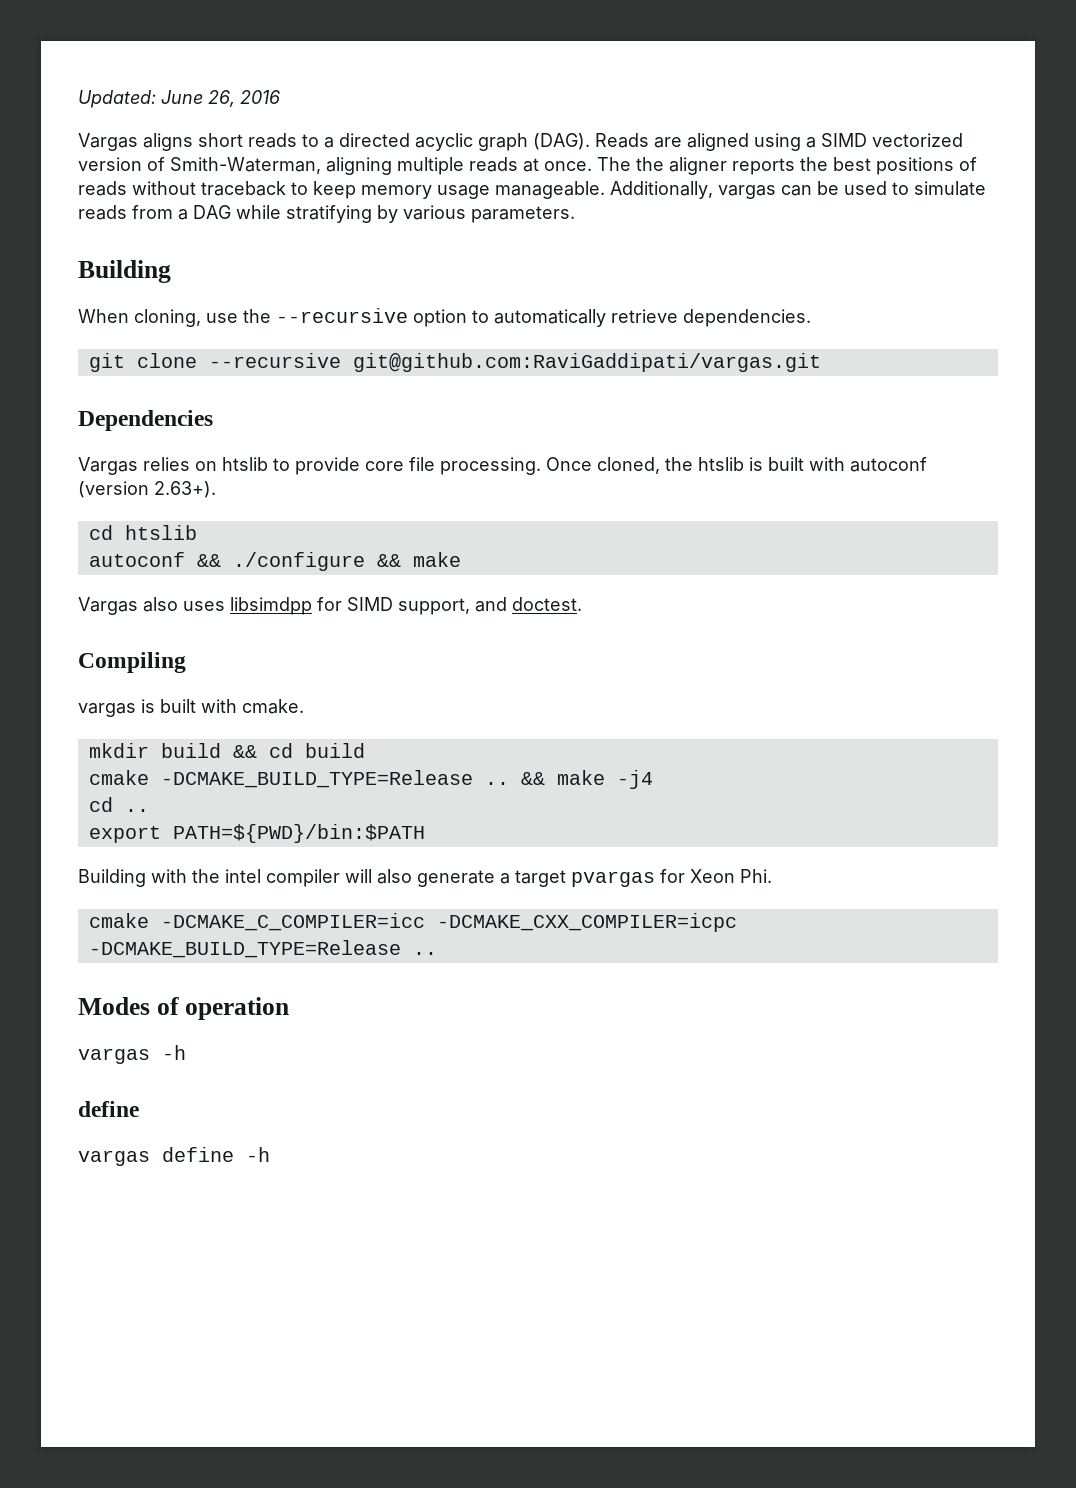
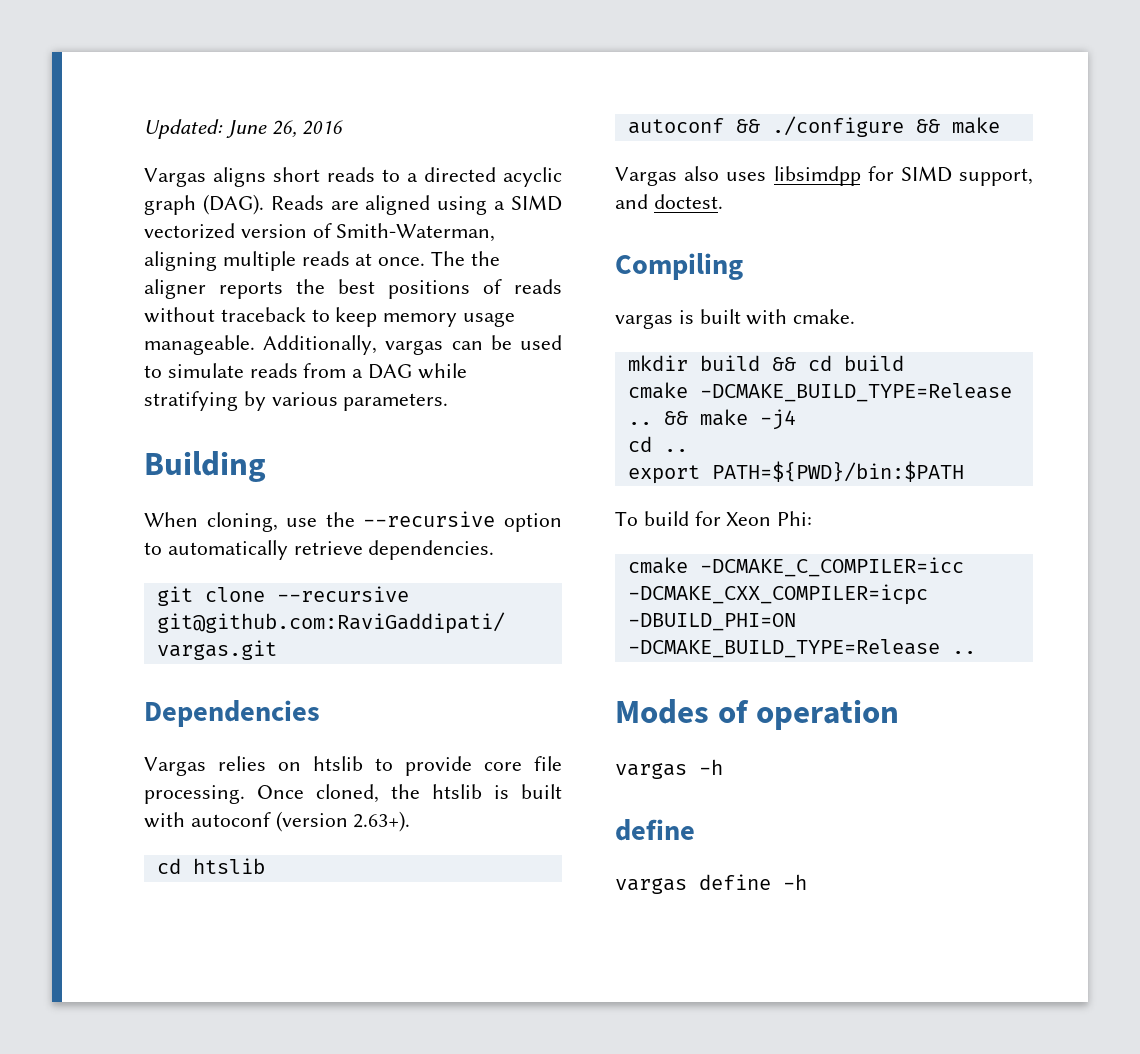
[78,869,655,887] Building with the intel compiler will also generate a target pvargas -> [615,511,689,526] To build
[740,869,772,883] Phi. -> [777,511,813,526] Phi:
(737, 922) none -> [627,613,796,631] -DBUILD_PHI=ON

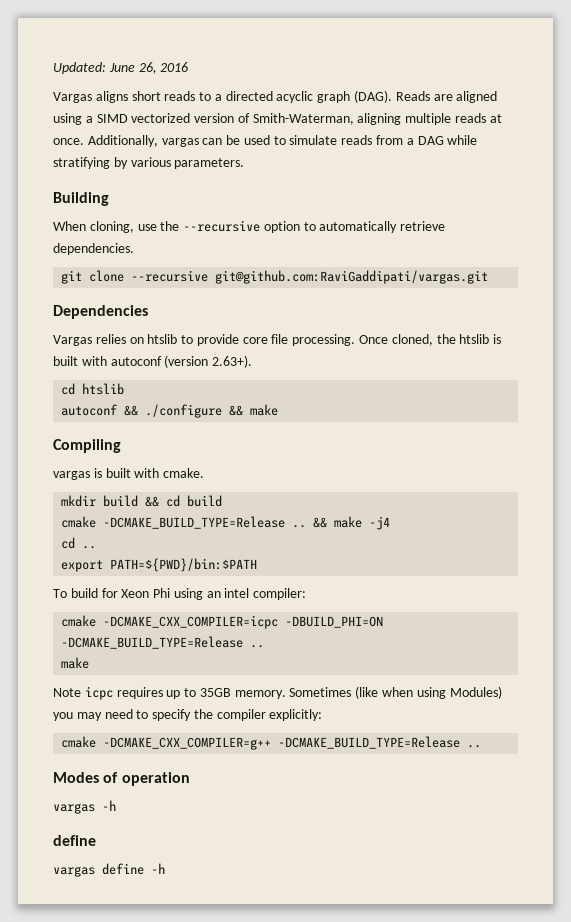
[431,251,500,266] [144,279,562,299] [144,307,516,327] [144,335,255,355] The the aligner reports the best positions of reads without traceback to keep memory usage manageable. -> (84, 141) none
[615,166,1033,186] [615,194,723,209] // Vargas also uses libsimdpp for SIMD support, and doctest. -> (279, 410) none
[777,511,813,526] [627,557,964,577] Phi: // cmake -DCMAKE_C_COMPILER=icc -> [153,588,307,600] [61,615,97,627] Phi using an intel compiler: // cmake
(976, 652) none -> [61,657,90,669] [53,686,502,700] [53,709,323,721] [61,736,482,750] // make // Note icpc requires up to 35GB memory. Sometimes (like when using Modules) you may need to specify the compiler explicitly: // cmake -DCMAKE_CXX_COMPILER=g++ -DCMAKE_BUILD_TYPE=Release ..

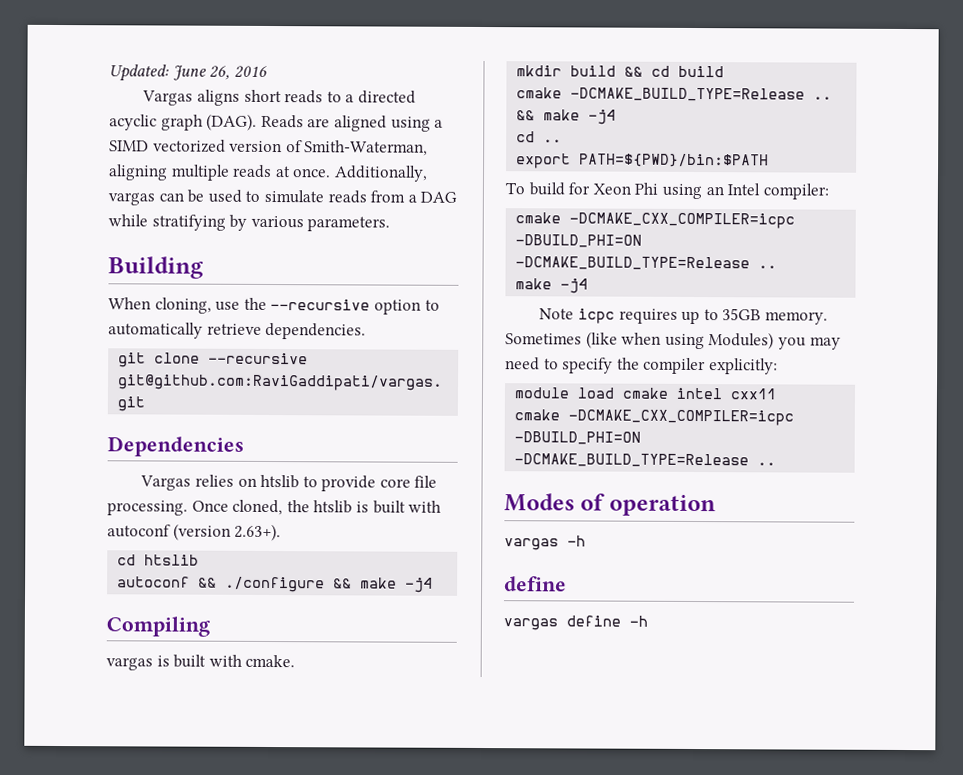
(279, 410) none -> [405,577,434,593] -j4
[224,588,250,598] intel -> [727,183,761,196] Intel
(90, 663) none -> [560,278,589,294] -j4
[61,736,272,750] cmake -DCMAKE_CXX_COMPILER=g++ -> [514,387,777,400] [514,409,795,426] [514,431,642,445] module load cmake intel cxx11 // cmake -DCMAKE_CXX_COMPILER=icpc -DBUILD_PHI=ON

